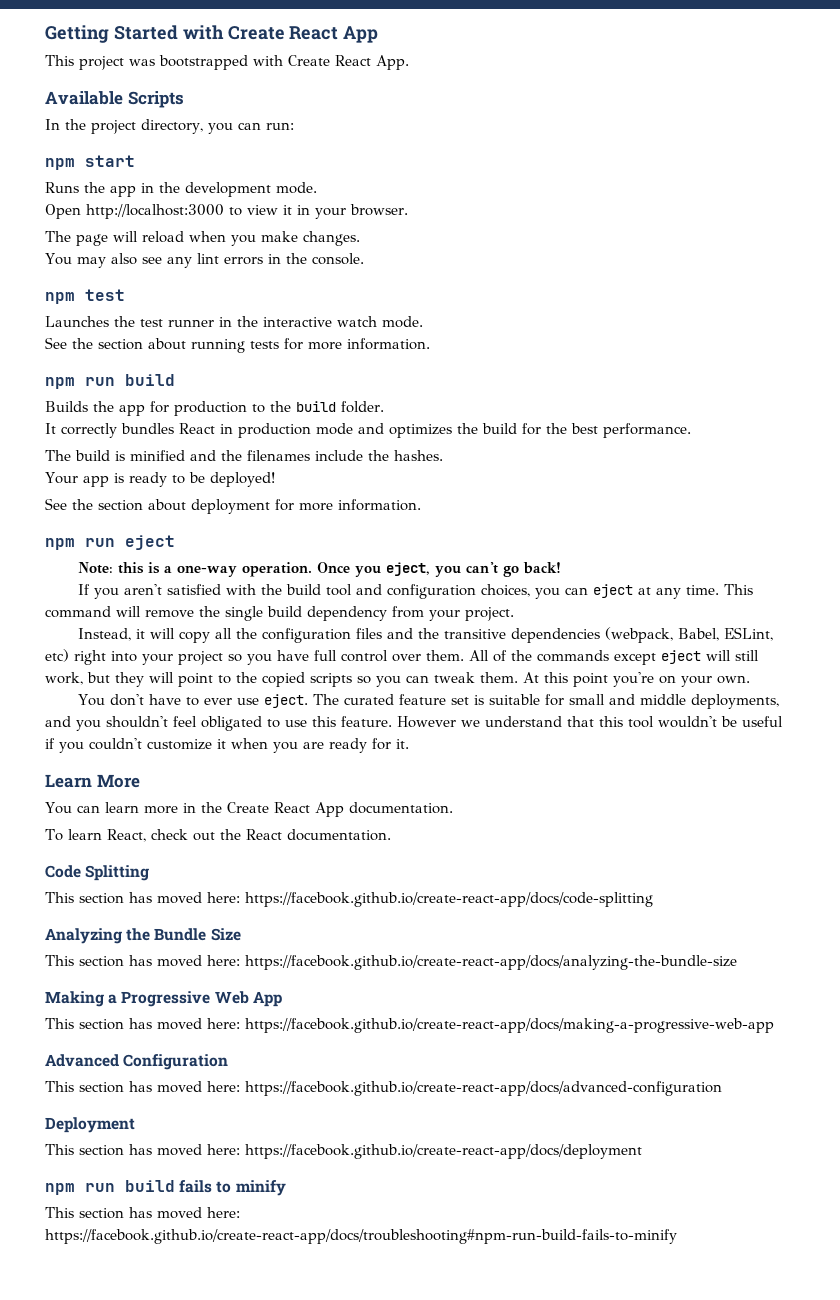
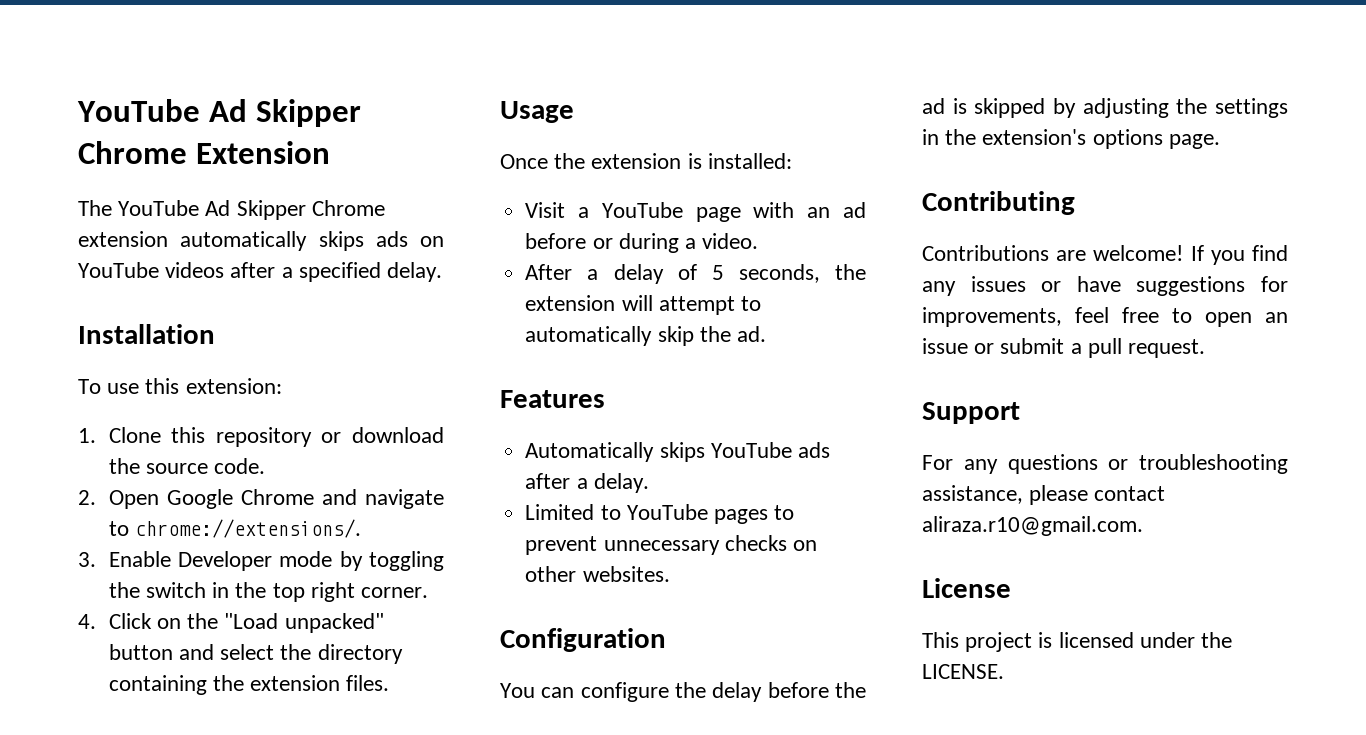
[45,25,379,43] [45,55,409,70] [45,91,184,108] [45,119,294,134] [45,155,135,170] [45,182,317,197] [45,204,408,219] [45,231,360,246] [45,253,364,268] [45,289,125,304] [45,316,423,328] [45,337,430,353] [45,374,175,389] [45,401,384,416] [45,423,691,438] [45,450,443,461] [45,472,275,487] [45,498,421,514] [45,535,175,550] [77,562,561,577] [77,584,753,599] [45,606,514,621] [77,627,773,643] [45,649,759,665] [45,672,750,687] [77,694,779,709] [45,716,783,731] [45,738,409,753] [45,774,140,788] [45,802,453,817] [45,829,391,842] [45,865,150,881] [45,892,653,907] [45,928,241,944] [45,955,737,970] [45,991,282,1007] [45,1018,774,1033] [45,1054,229,1070] [45,1081,722,1096] [45,1117,135,1133] [45,1144,642,1159] [45,1180,286,1196] [45,1207,240,1219] [45,1229,677,1244] Getting Started with Create React App // This project was bootstrapped with Create React App. // Available Scripts // In the project directory, you can run: // npm start // Runs the app in the development mode. // Open http://localhost:3000 to view it in your browser. // The page will reload when you make changes. // You may also see any lint errors in the console. // npm test // Launches the test runner in the interactive watch mode. // See the section about running tests for more information. // npm run build // Builds the app for production to the build folder. // It correctly bundles React in production mode and optimizes the build for the best performance. // The build is minified and the filenames include the hashes. // Your app is ready to be deployed! // See the section about deployment for more information. // npm run eject // Note: this is a one-way operation. Once you eject, you can't go back! // If you aren't satisfied with the build tool and configuration choices, you can eject at any time. This command will remove the single build dependency from your project. // Instead, it will copy all the configuration files and the transitive dependencies (webpack, Babel, ESLint, etc) right into your project so you have full control over them. All of the commands except eject will still work, but they will point to the copied scripts so you can tweak them. At this point you're on your own. // You don't have to ever use eject. The curated feature set is suitable for small and middle deployments, and you shouldn't feel obligated to use this feature. However we understand that this tool wouldn't be useful if you couldn't customize it when you are ready for it. // Learn More // You can learn more in the Create React App documentation. // To learn React, check out the React documentation. // Code Splitting // This section has moved here: https://facebook.github.io/create-react-app/docs/code-splitting // Analyzing the Bundle Size // This section has moved here: https://facebook.github.io/create-react-app/docs/analyzing-the-bundle-size // Making a Progressive Web App // This section has moved here: https://facebook.github.io/create-react-app/docs/making-a-progressive-web-app // Advanced Configuration // This section has moved here: https://facebook.github.io/create-react-app/docs/advanced-configuration // Deployment // This section has moved here: https://facebook.github.io/create-react-app/docs/deployment // npm run build fails to minify // This section has moved here: https://facebook.github.io/create-react-app/docs/troubleshooting#npm-run-build-fails-to-minify -> [77,99,361,127] [78,141,330,164] [78,200,385,220] [78,231,444,251] [78,262,443,282] [78,324,215,344] [78,378,282,394] [78,427,444,447] [108,458,266,474] [78,489,444,509] [108,519,361,538] [78,551,444,571] [108,582,428,602] [78,613,384,633] [108,644,403,664] [108,675,390,695] [500,101,574,123] [500,153,792,169] [525,202,866,222] [525,233,759,253] [525,264,866,284] [525,295,761,315] [525,326,766,346] [500,390,605,408] [525,442,830,462] [525,473,649,493] [525,504,795,524] [525,535,817,555] [525,566,670,582] [500,628,666,652] [500,682,866,702] [922,98,1288,118] [922,129,1220,149] [922,191,1075,215] [922,245,1288,265] [922,276,1288,296] [922,307,1288,327] [922,338,1206,358] [922,402,1020,424] [922,454,1288,474] [922,485,1166,505] [922,516,1143,536] [922,578,1011,598] [922,632,1233,652] [922,664,1004,679] YouTube Ad Skipper Chrome Extension // The YouTube Ad Skipper Chrome extension automatically skips ads on YouTube videos after a specified delay. // Installation // To use this extension: // 1. Clone this repository or download the source code. // 2. Open Google Chrome and navigate to chrome://extensions/. // 3. Enable Developer mode by toggling the switch in the top right corner. // 4. Click on the "Load unpacked" button and select the directory containing the extension files. // Usage // Once the extension is installed: // Visit a YouTube page with an ad before or during a video. // After a delay of 5 seconds, the extension will attempt to automatically skip the ad. // Features // Automatically skips YouTube ads after a delay. // Limited to YouTube pages to prevent unnecessary checks on other websites. // Configuration // You can configure the delay before the ad is skipped by adjusting the settings in the extension's options page. // Contributing // Contributions are welcome! If you find any issues or have suggestions for improvements, feel free to open an issue or submit a pull request. // Support // For any questions or troubleshooting assistance, please contact aliraza.r10@gmail.com. // License // This project is licensed under the LICENSE.

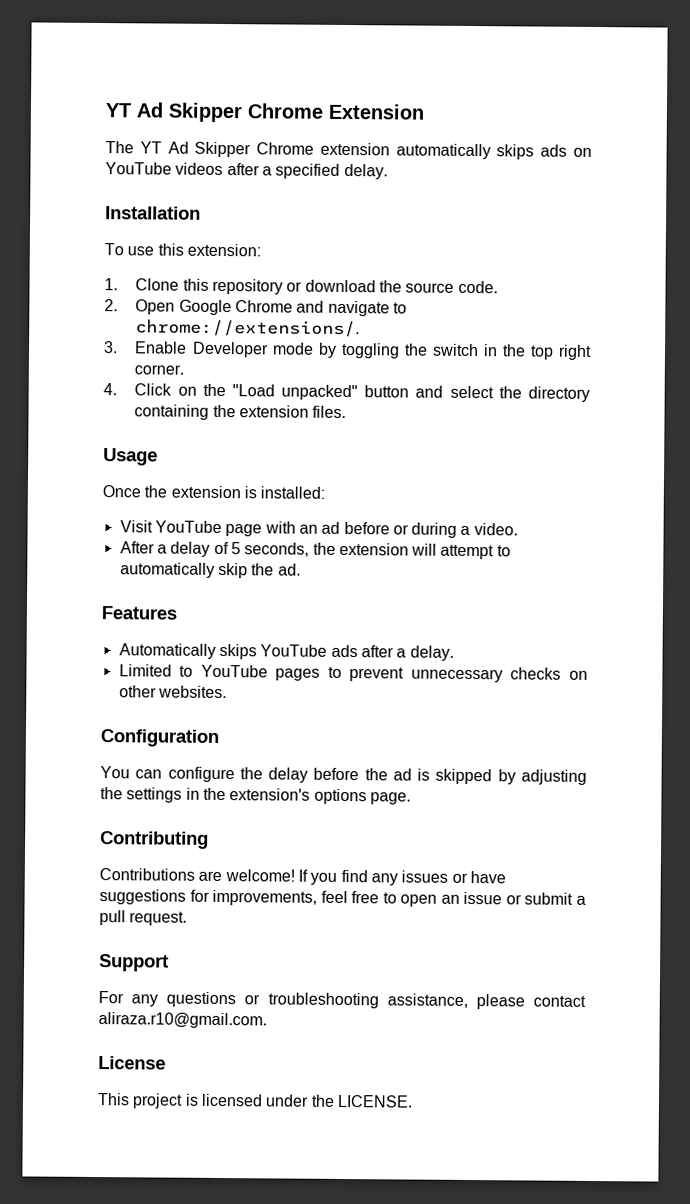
[77,99,200,122] YouTube -> [105,103,131,118] YT
[118,200,200,216] YouTube -> [139,141,162,154] YT
[578,207,590,218] a -> (153, 526) none

